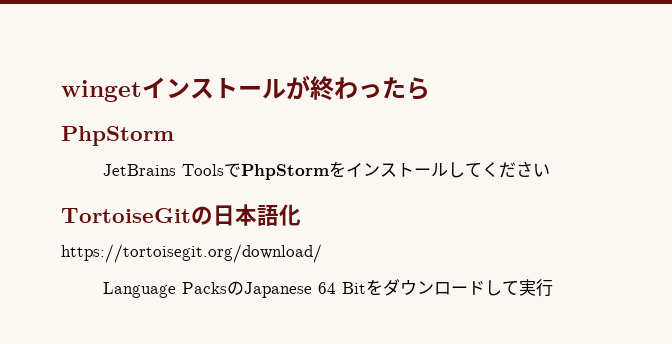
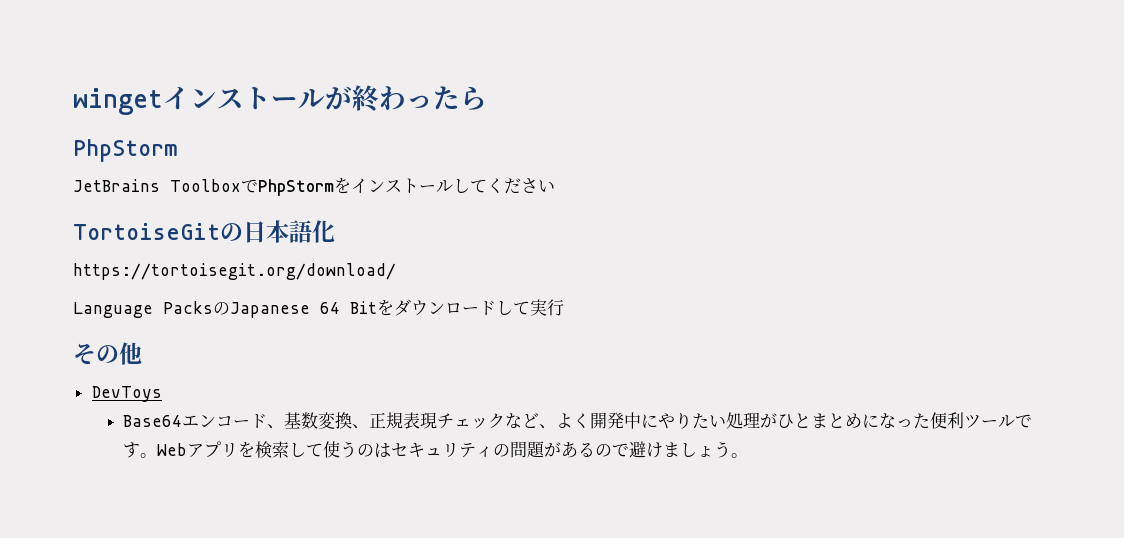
[181,164,224,176] Tools -> [170,179,241,192] Toolbox
(553, 288) none -> [73,342,142,365] [91,386,162,402] [122,412,1032,429] [122,441,748,458] // その他 // DevToys // Base64エンコード、基数変換、正規表現チェックなど、よく開発中にやりたい処理がひとまとめになった便利ツールです。Webアプリを検索して使うのはセキュリティの問題があるので避けましょう。

